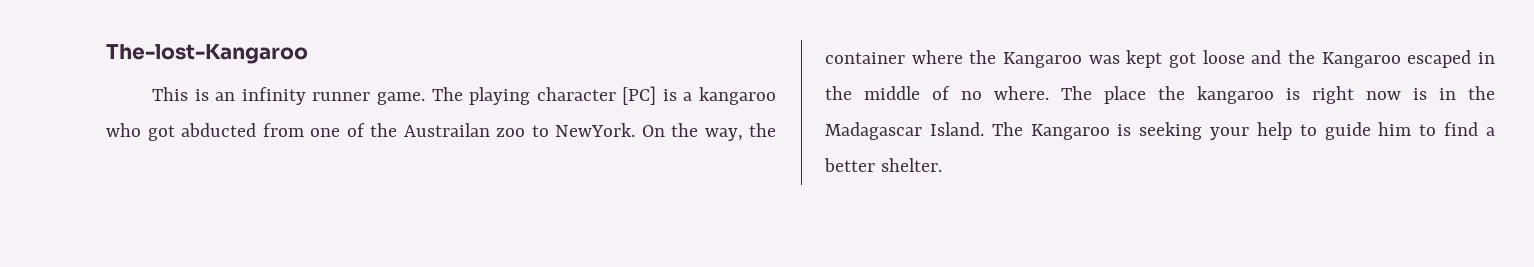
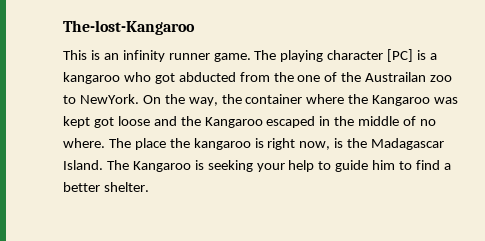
(304, 130) none -> [273,72,294,82] the
[1366,88,1456,100] now is in -> [299,138,344,150] now, is

